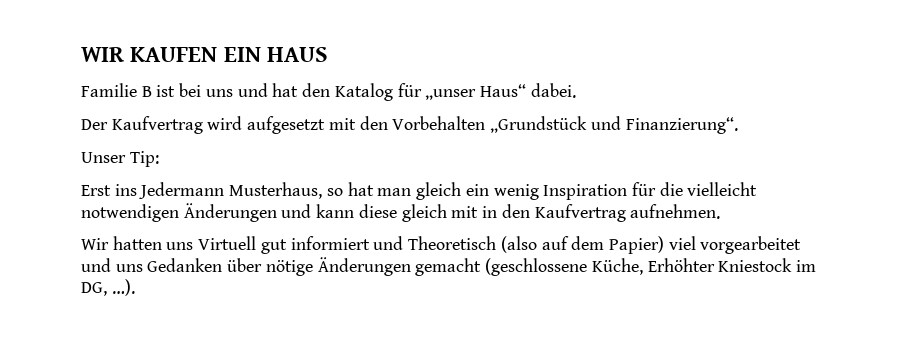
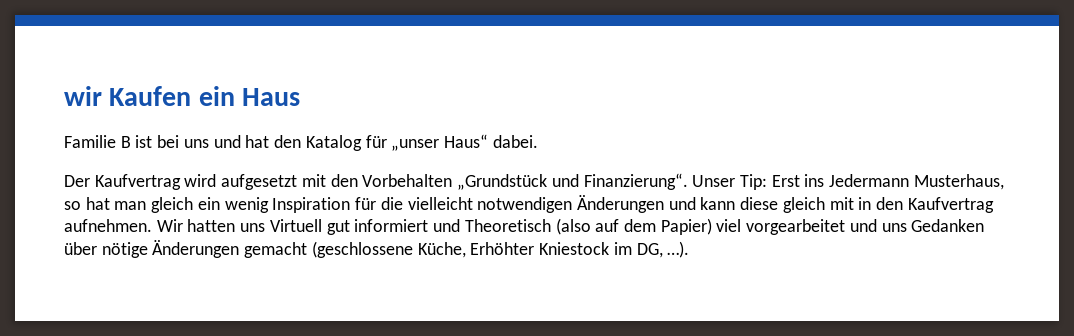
[81,47,329,62] WIR KAUFEN EIN HAUS -> [64,86,301,106] wir Kaufen ein Haus
(738, 125) // -> (688, 181) none
(159, 159) // -> (767, 182) none
(721, 211) // -> (152, 225) none

